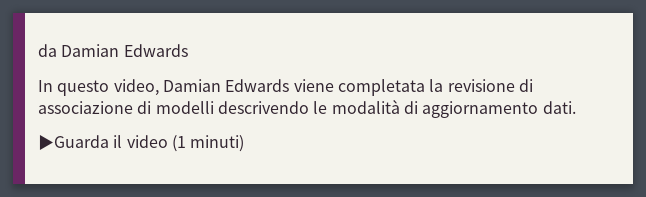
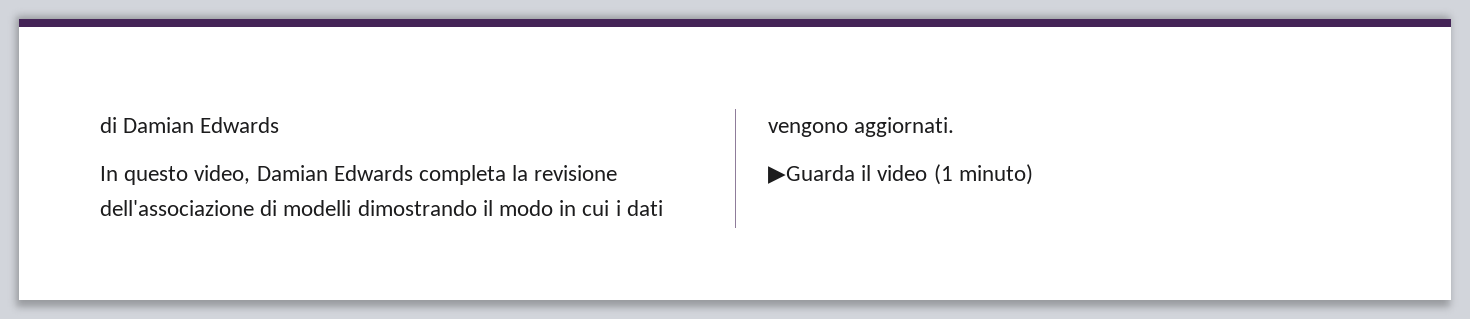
[38,44,57,57] da -> [100,117,117,133] di
[293,79,533,96] [38,99,576,118] viene completata la revisione di associazione di modelli descrivendo le modalità di aggiornamento dati. -> [419,165,618,185] [100,200,663,216] [768,117,955,137] completa la revisione dell'associazione di modelli dimostrando il modo in cui i dati vengono aggiornati.
[190,135,245,152] minuti) -> [958,164,1033,185] minuto)

